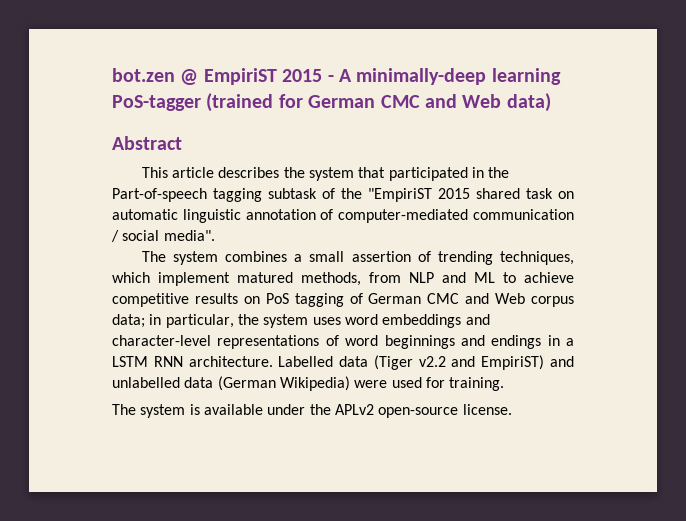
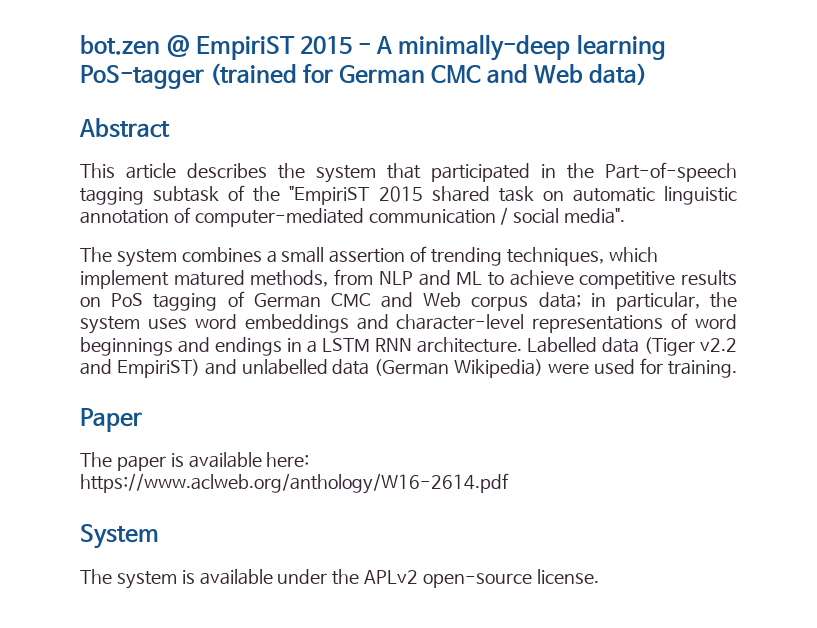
(505, 384) none -> [80,408,142,432] [80,452,310,471] [80,473,509,494] [80,524,159,549] // Paper // The paper is available here: https://www.aclweb.org/anthology/W16-2614.pdf // System

